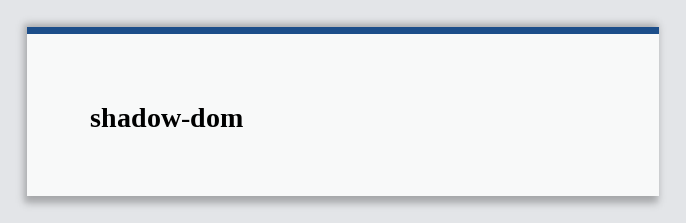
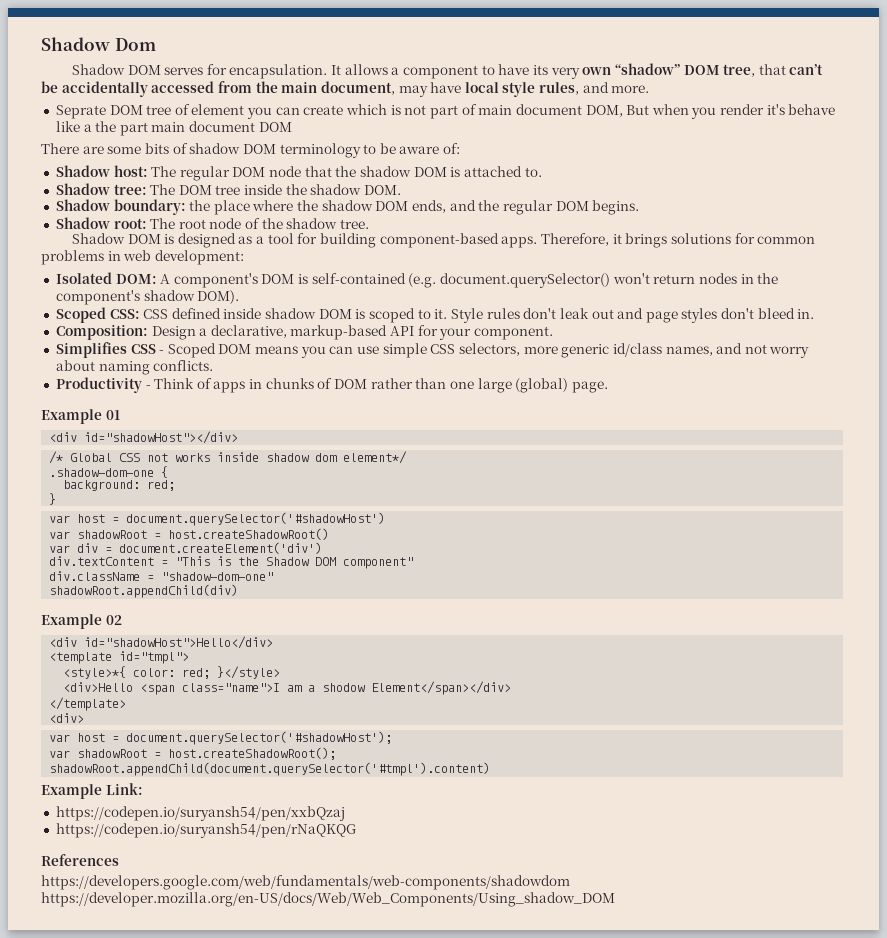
[90,108,243,127] shadow-dom -> [41,37,156,51] [71,63,824,79] [41,81,650,97] [55,104,836,119] [55,121,292,136] [41,143,461,158] [55,165,542,181] [55,183,402,195] [55,199,640,215] [55,217,370,229] [71,233,816,248] [41,250,244,265] [55,272,779,288] [55,290,240,305] [55,307,815,323] [55,325,554,340] [55,342,810,358] [55,360,214,375] [55,377,608,393] [41,409,120,424] [49,431,239,444] [49,451,408,464] [49,466,169,478] [63,480,176,491] [49,493,57,505] [49,512,386,526] [49,528,330,540] [49,542,323,554] [49,556,414,569] [49,571,274,581] [49,584,239,598] [41,614,122,629] [49,636,274,649] [49,651,190,664] [63,666,281,679] [63,681,512,695] [49,697,127,711] [49,713,85,723] [49,731,393,745] [49,747,337,760] [49,762,491,776] [41,783,143,799] [55,806,345,821] [55,823,356,838] [41,854,119,866] [41,875,570,890] [41,892,615,907] Shadow Dom // Shadow DOM serves for encapsulation. It allows a component to have its very own “shadow” DOM tree, that can’t be accidentally accessed from the main document, may have local style rules, and more. // Seprate DOM tree of element you can create which is not part of main document DOM, But when you render it's behave like a the part main document DOM // There are some bits of shadow DOM terminology to be aware of: // Shadow host: The regular DOM node that the shadow DOM is attached to. // Shadow tree: The DOM tree inside the shadow DOM. // Shadow boundary: the place where the shadow DOM ends, and the regular DOM begins. // Shadow root: The root node of the shadow tree. // Shadow DOM is designed as a tool for building component-based apps. Therefore, it brings solutions for common problems in web development: // Isolated DOM: A component's DOM is self-contained (e.g. document.querySelector() won't return nodes in the component's shadow DOM). // Scoped CSS: CSS defined inside shadow DOM is scoped to it. Style rules don't leak out and page styles don't bleed in. // Composition: Design a declarative, markup-based API for your component. // Simplifies CSS - Scoped DOM means you can use simple CSS selectors, more generic id/class names, and not worry about naming conflicts. // Productivity - Think of apps in chunks of DOM rather than one large (global) page. // Example 01 // <div id="shadowHost"></div> // /* Global CSS not works inside shadow dom element*/ // .shadow-dom-one { // background: red; // } // var host = document.querySelector('#shadowHost') // var shadowRoot = host.createShadowRoot() // var div = document.createElement('div') // div.textContent = "This is the Shadow DOM component" // div.className = "shadow-dom-one" // shadowRoot.appendChild(div) // Example 02 // <div id="shadowHost">Hello</div> // <template id="tmpl"> // <style>*{ color: red; }</style> // <div>Hello <span class="name">I am a shodow Element</span></div> // </template> // <div> // var host = document.querySelector('#shadowHost'); // var shadowRoot = host.createShadowRoot(); // shadowRoot.appendChild(document.querySelector('#tmpl').content) // Example Link: // https://codepen.io/suryansh54/pen/xxbQzaj // https://codepen.io/suryansh54/pen/rNaQKQG // References // https://developers.google.com/web/fundamentals/web-components/shadowdom https://developer.mozilla.org/en-US/docs/Web/Web_Components/Using_shadow_DOM

